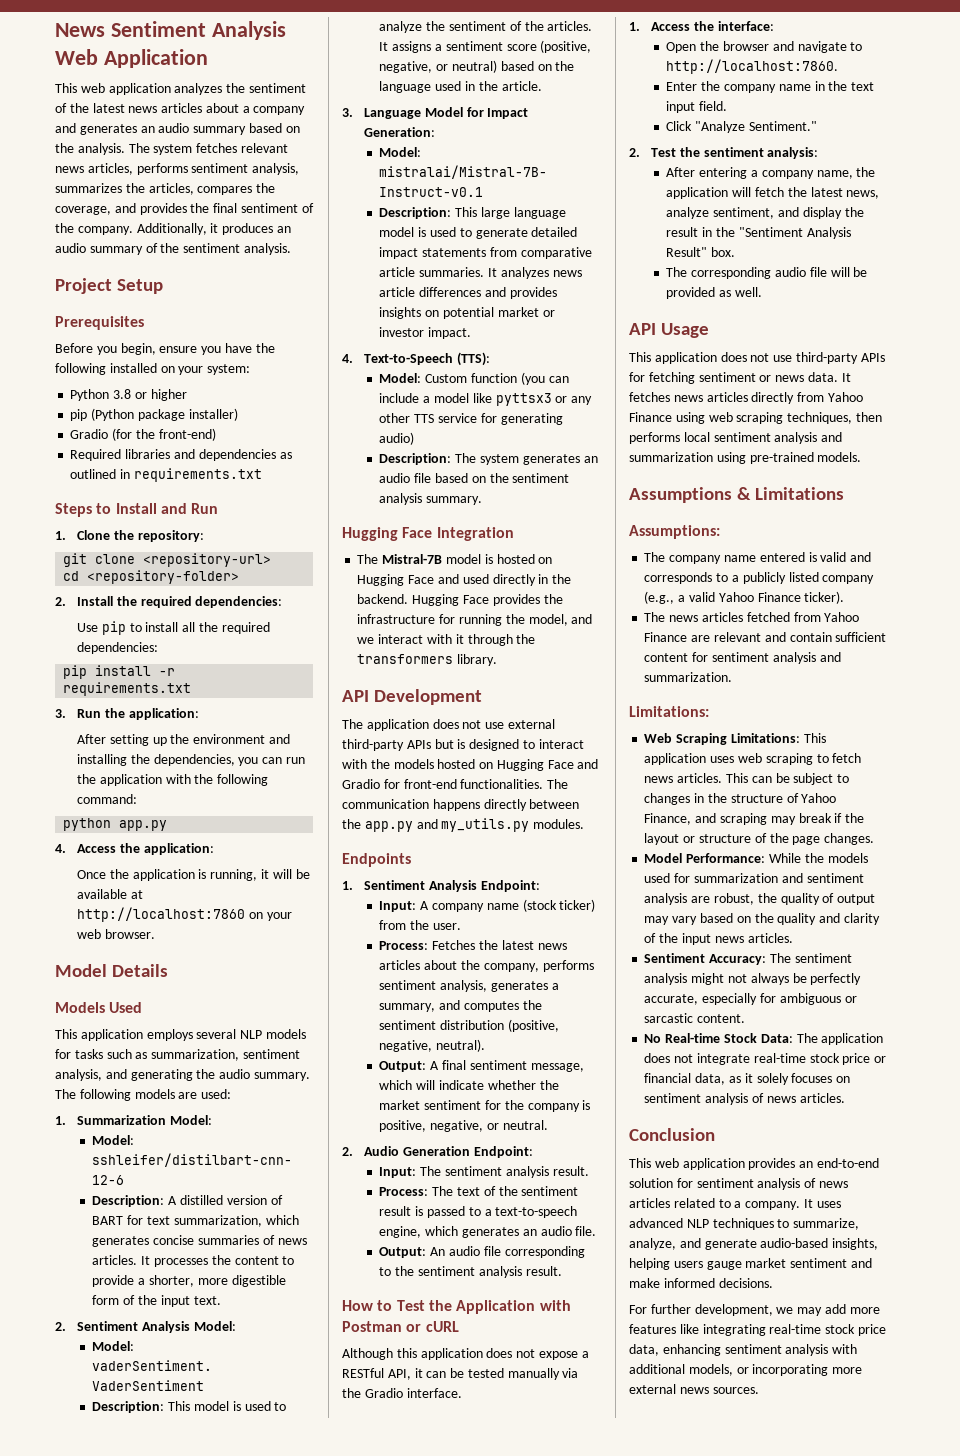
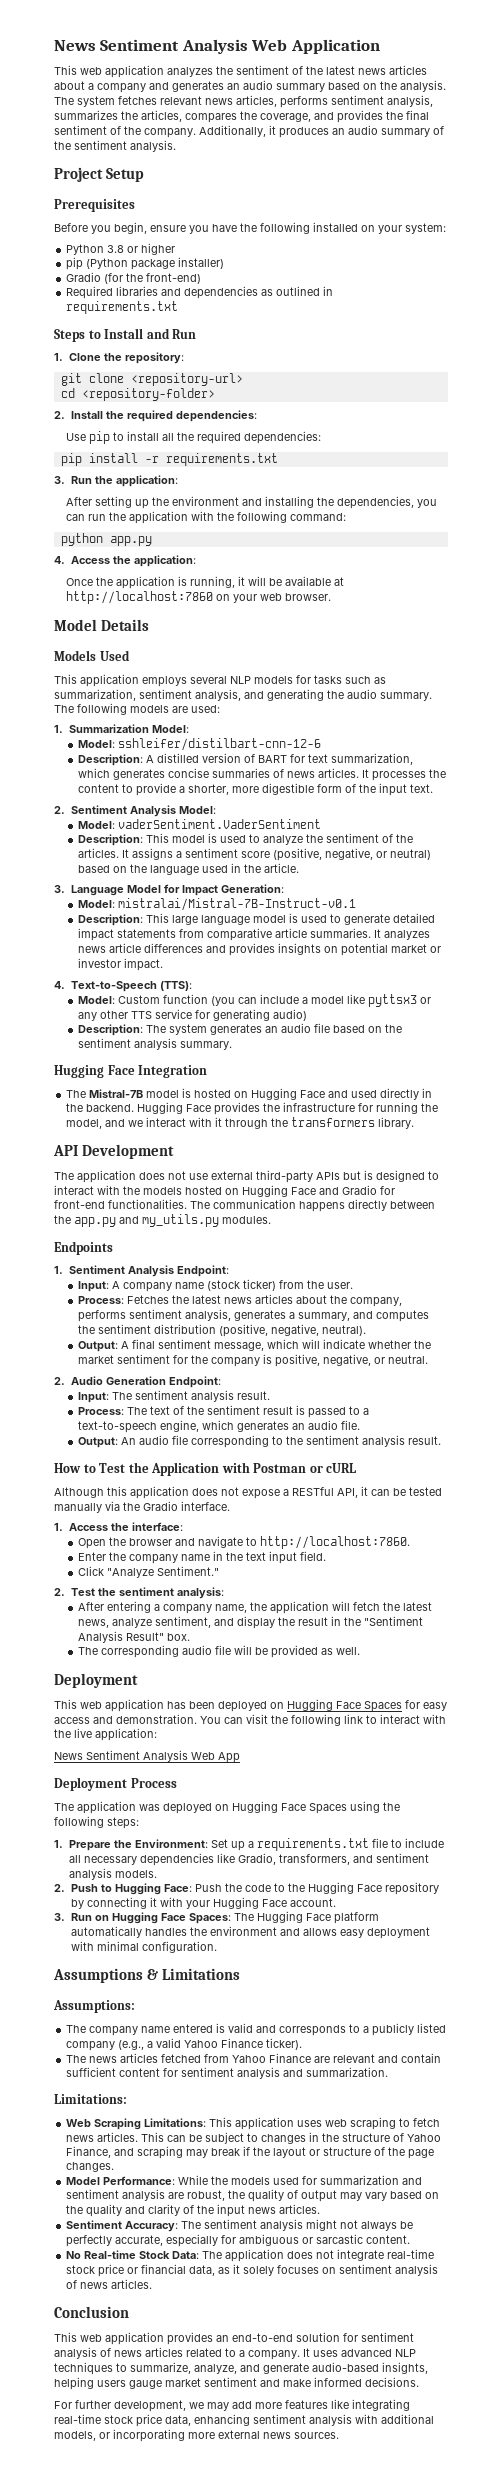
[629,323,710,338] [629,352,885,364] [629,372,851,384] [629,392,863,404] [629,412,882,424] [629,432,843,444] [629,452,862,464] API Usage // This application does not use third-party APIs for fetching sentiment or news data. It fetches news articles directly from Yahoo Finance using web scraping techniques, then performs local sentiment analysis and summarization using pre-trained models. -> [54,1673,138,1688] [54,1699,447,1712] [54,1714,446,1726] [54,1728,157,1741] [54,1750,240,1763] [54,1777,177,1791] [54,1801,400,1814] [54,1816,139,1829] [54,1838,444,1851] [68,1853,429,1866] [68,1868,157,1880] [54,1882,439,1895] [70,1897,336,1909] [54,1911,379,1924] [70,1926,430,1939] [70,1941,217,1953] Deployment // This web application has been deployed on Hugging Face Spaces for easy access and demonstration. You can visit the following link to interact with the live application: // News Sentiment Analysis Web App // Deployment Process // The application was deployed on Hugging Face Spaces using the following steps: // 1. Prepare the Environment: Set up a requirements.txt file to include all necessary dependencies like Gradio, transformers, and sentiment analysis models. // 2. Push to Hugging Face: Push the code to the Hugging Face repository by connecting it with your Hugging Face account. // 3. Run on Hugging Face Spaces: The Hugging Face platform automatically handles the environment and allows easy deployment with minimal configuration.

